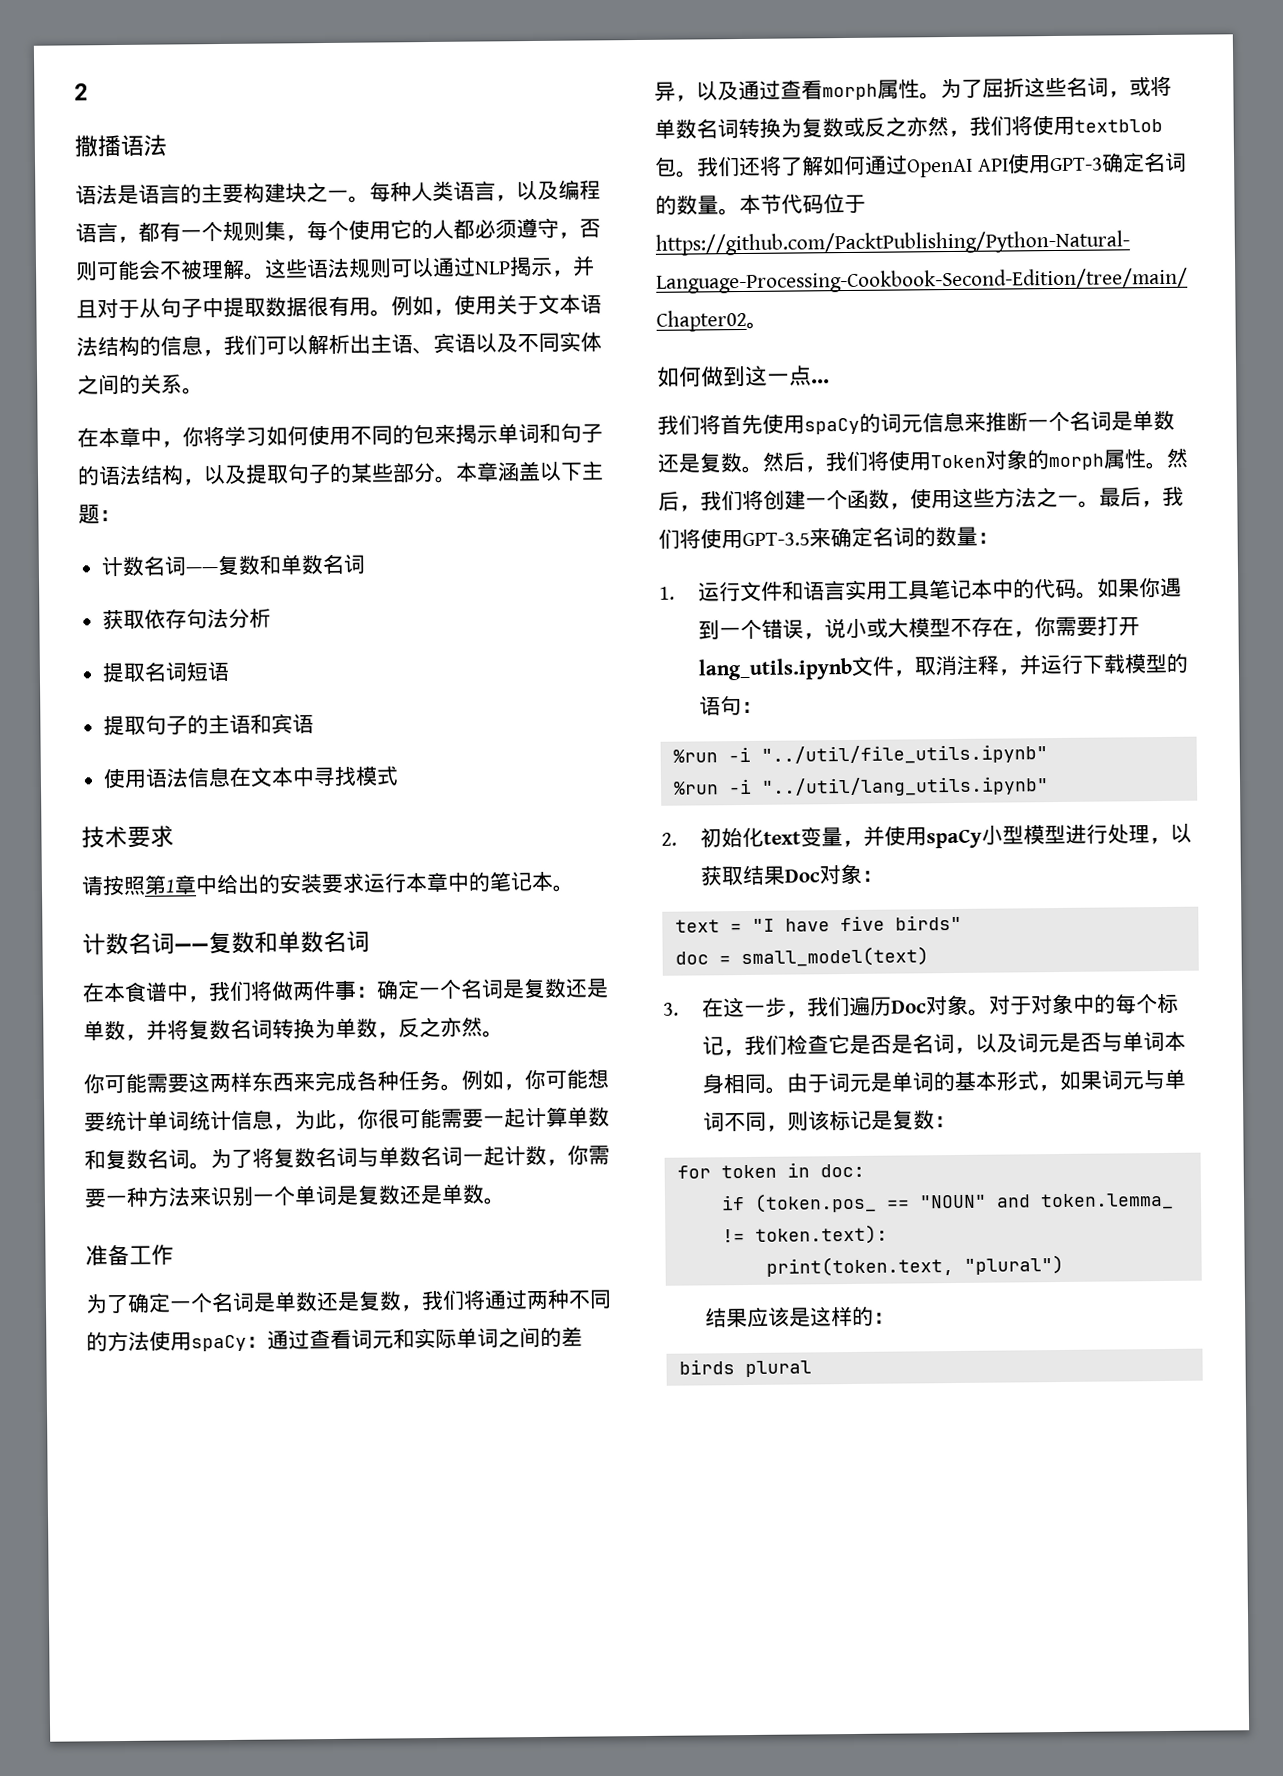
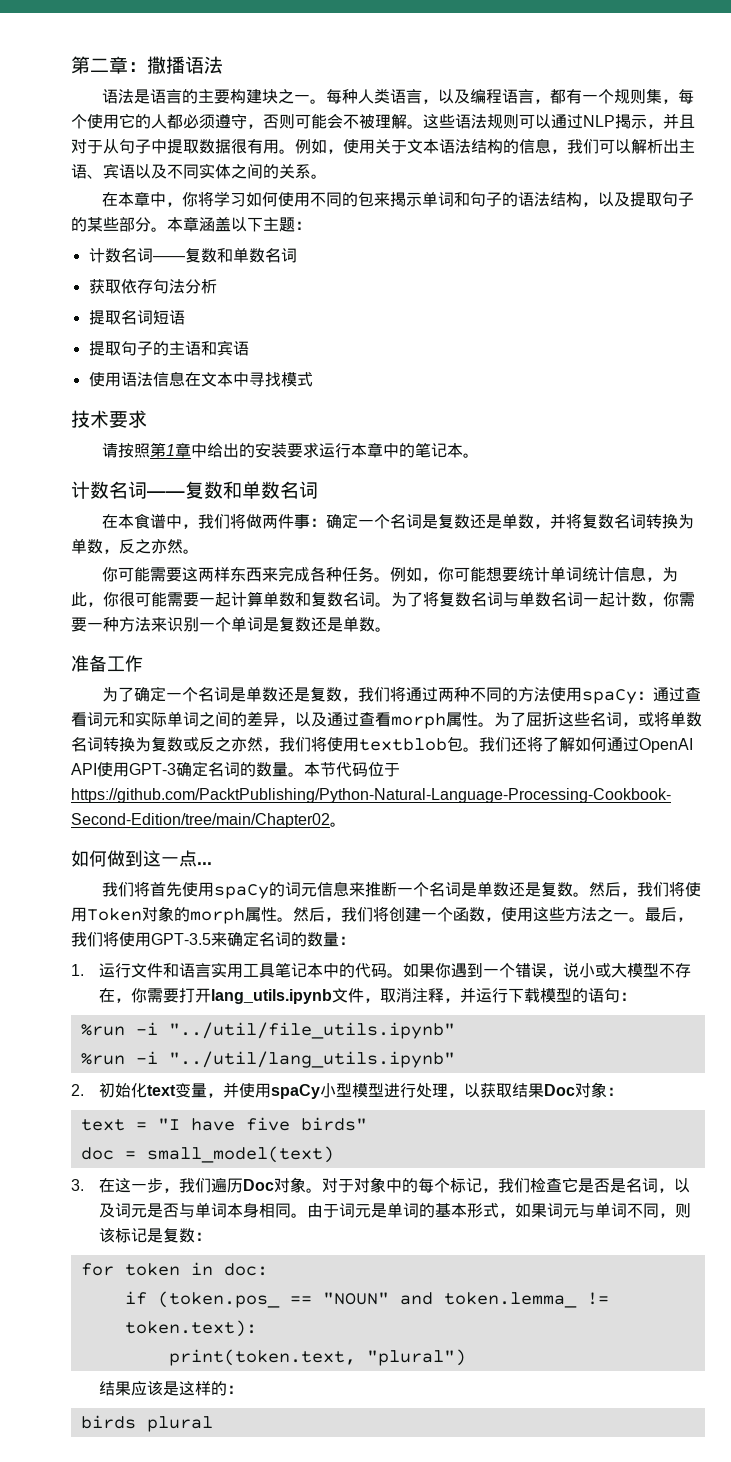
[74,83,88,101] 2 // -> [71,56,147,74] 第二章：

